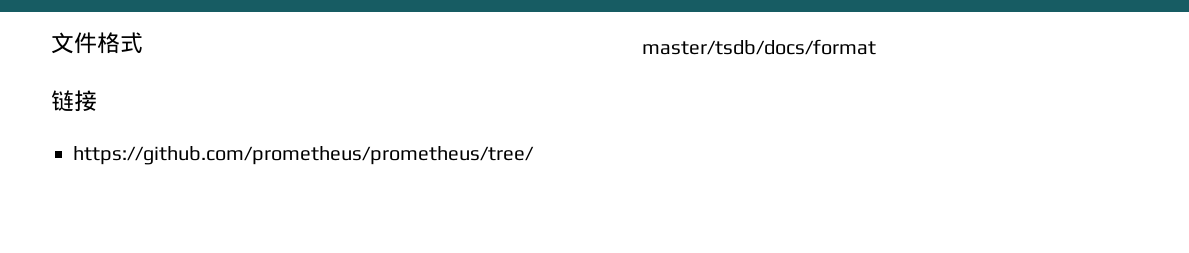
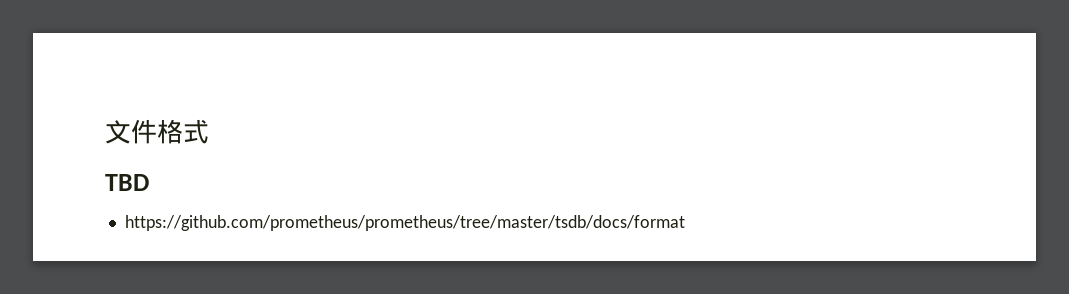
[51,90,97,112] 链接 -> [105,174,149,191] TBD

